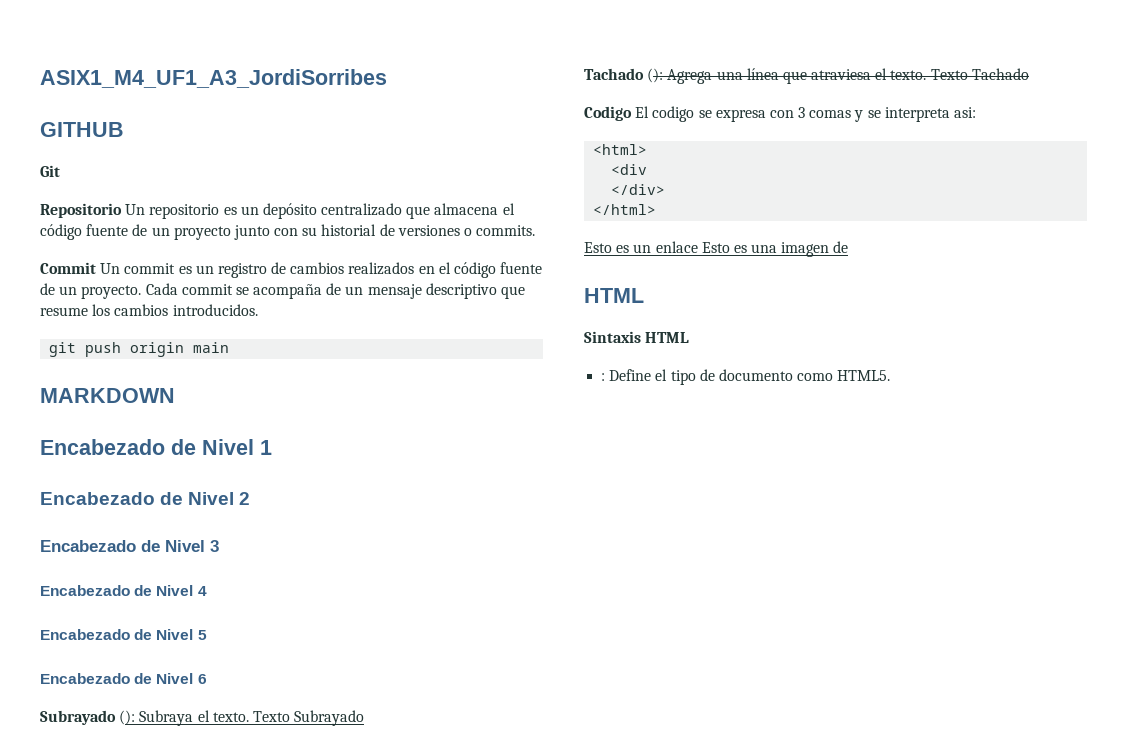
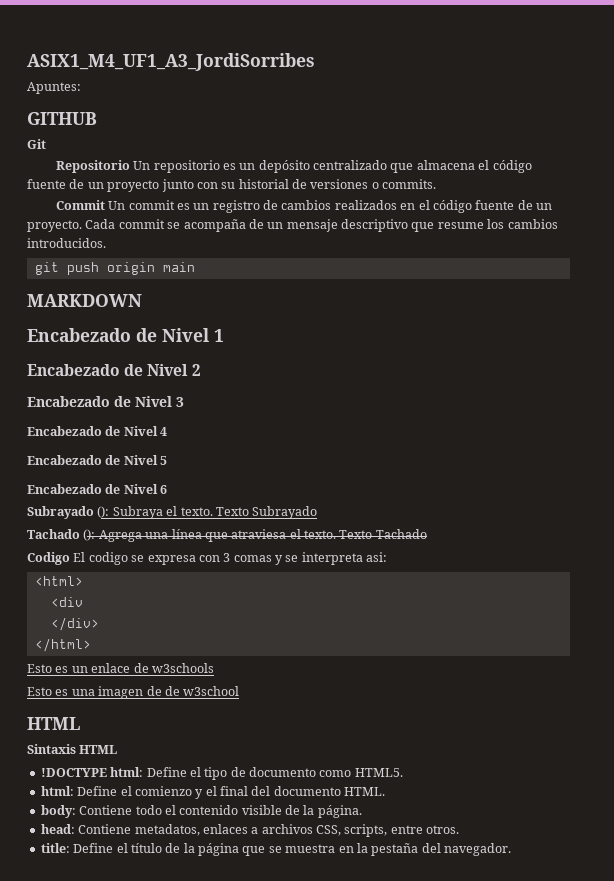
(387, 78) none -> [27,82,81,94] // Apuntes:
(698, 247) none -> [133,663,214,673] de w3schools //
(849, 247) none -> [164,686,240,696] de w3school
[601,373,606,381] : -> [40,767,144,777] !DOCTYPE html:
(891, 375) none -> [40,786,386,799] [40,805,362,818] [40,824,460,837] [40,843,511,856] // html: Define el comienzo y el final del documento HTML. // body: Contiene todo el contenido visible de la página. // head: Contiene metadatos, enlaces a archivos CSS, scripts, entre otros. // title: Define el título de la página que se muestra en la pestaña del navegador.

